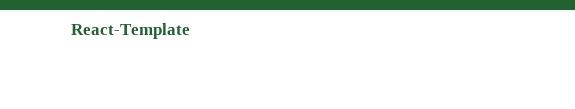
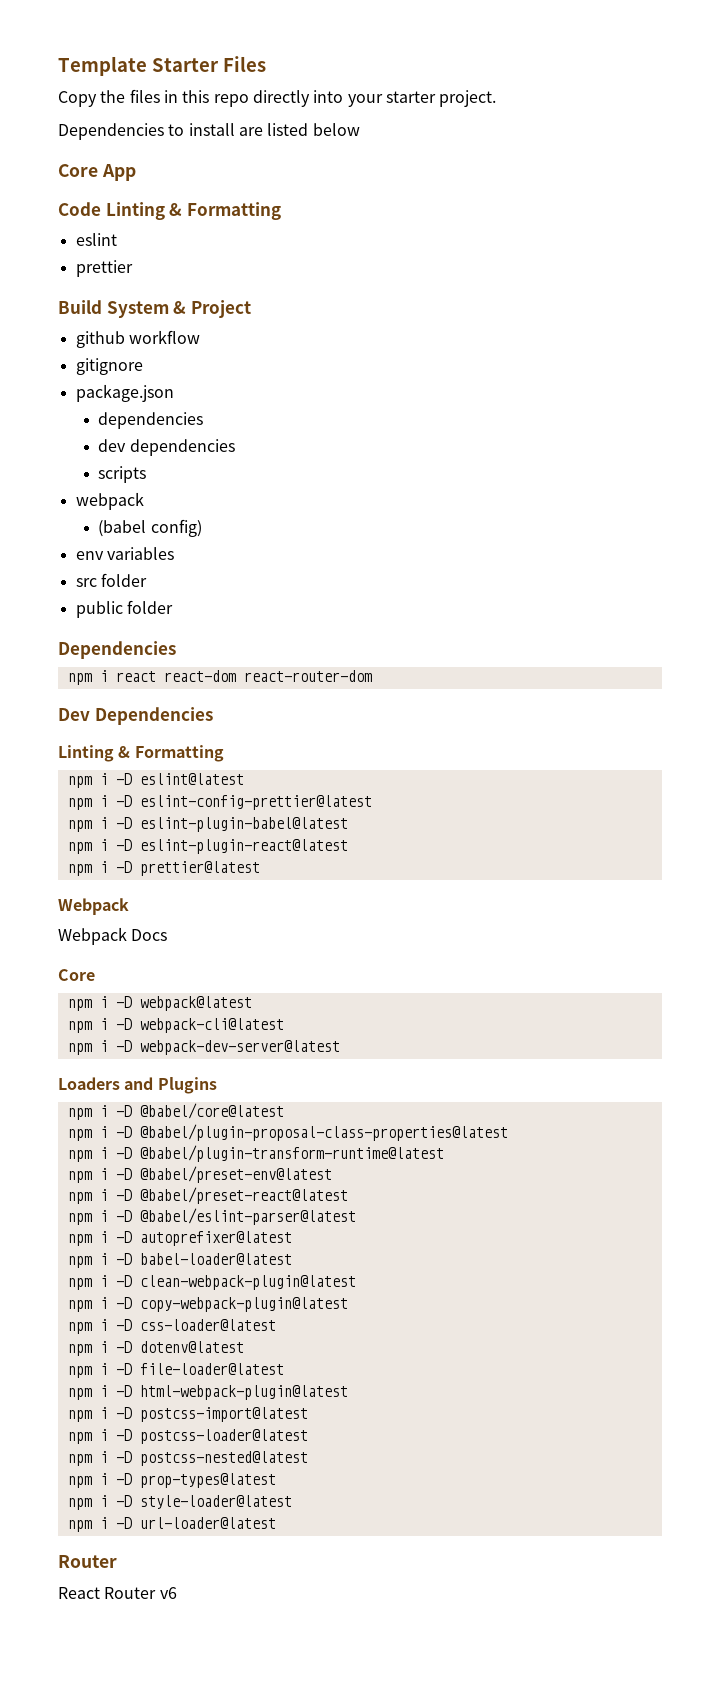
[71,23,190,39] React-Template -> [58,56,266,76] [58,89,497,107] [58,123,360,140] [58,164,136,181] [58,202,281,220] [75,233,117,246] [75,260,133,277] [58,300,251,318] [75,330,200,348] [75,358,143,375] [75,384,174,402] [98,412,204,429] [98,439,235,456] [98,466,147,483] [75,492,144,510] [98,519,202,537] [75,547,174,560] [75,573,147,587] [75,600,173,618] [58,641,176,659] [67,670,372,685] [58,707,213,725] [58,745,224,762] [67,773,244,788] [67,795,372,810] [67,817,348,832] [67,839,348,854] [67,861,260,876] [58,898,129,915] [58,927,168,945] [58,969,95,981] [67,996,252,1011] [67,1018,284,1033] [67,1040,340,1055] [58,1077,217,1094] [67,1103,284,1120] [67,1124,508,1141] [67,1145,444,1162] [67,1166,332,1183] [67,1187,348,1204] [67,1208,356,1225] [67,1231,292,1246] [67,1253,292,1268] [67,1275,356,1290] [67,1297,348,1312] [67,1319,276,1334] [67,1341,244,1356] [67,1363,284,1378] [67,1385,348,1400] [67,1407,308,1422] [67,1429,308,1444] [67,1451,308,1466] [67,1473,276,1488] [67,1495,292,1510] [67,1517,276,1532] [58,1555,117,1568] [58,1587,177,1599] Template Starter Files // Copy the files in this repo directly into your starter project. // Dependencies to install are listed below // Core App // Code Linting & Formatting // eslint // prettier // Build System & Project // github workflow // gitignore // package.json // dependencies // dev dependencies // scripts // webpack // (babel config) // env variables // src folder // public folder // Dependencies // npm i react react-dom react-router-dom // Dev Dependencies // Linting & Formatting // npm i -D eslint@latest // npm i -D eslint-config-prettier@latest // npm i -D eslint-plugin-babel@latest // npm i -D eslint-plugin-react@latest // npm i -D prettier@latest // Webpack // Webpack Docs // Core // npm i -D webpack@latest // npm i -D webpack-cli@latest // npm i -D webpack-dev-server@latest // Loaders and Plugins // npm i -D @babel/core@latest // npm i -D @babel/plugin-proposal-class-properties@latest // npm i -D @babel/plugin-transform-runtime@latest // npm i -D @babel/preset-env@latest // npm i -D @babel/preset-react@latest // npm i -D @babel/eslint-parser@latest // npm i -D autoprefixer@latest // npm i -D babel-loader@latest // npm i -D clean-webpack-plugin@latest // npm i -D copy-webpack-plugin@latest // npm i -D css-loader@latest // npm i -D dotenv@latest // npm i -D file-loader@latest // npm i -D html-webpack-plugin@latest // npm i -D postcss-import@latest // npm i -D postcss-loader@latest // npm i -D postcss-nested@latest // npm i -D prop-types@latest // npm i -D style-loader@latest // npm i -D url-loader@latest // Router // React Router v6

